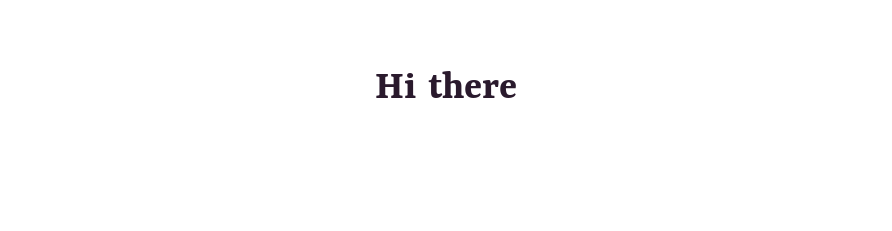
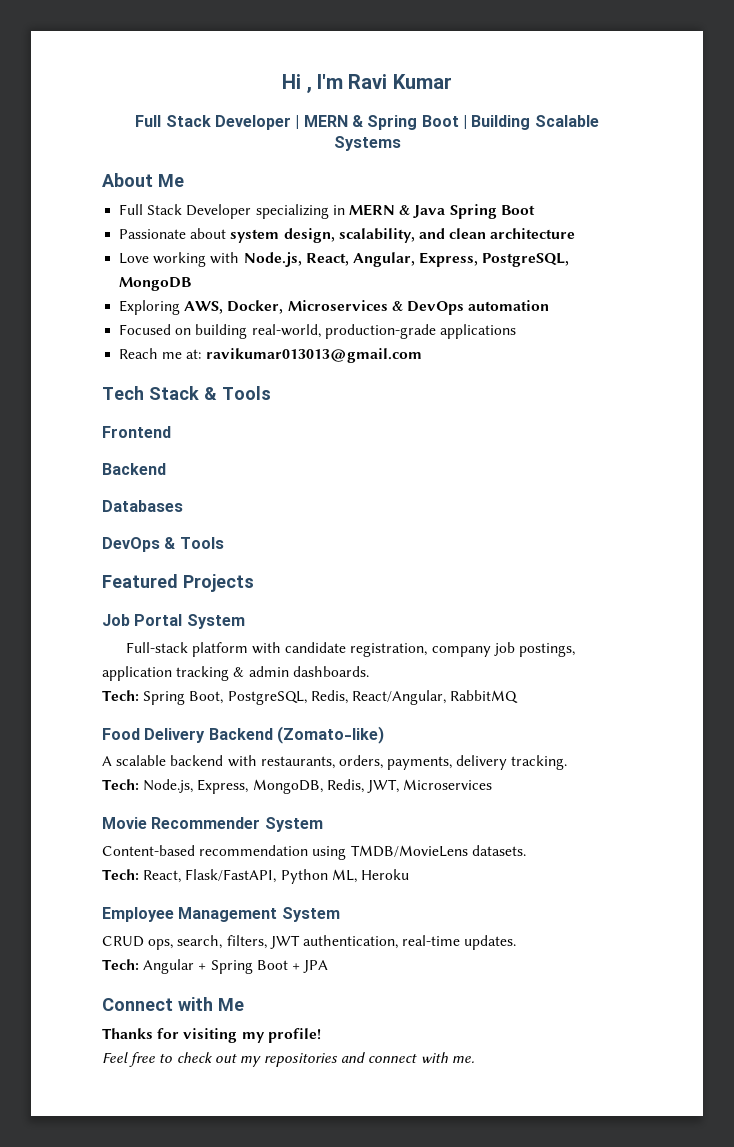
[427,71,517,98] there -> [305,74,452,93] [135,115,599,130] [333,136,401,151] [102,173,184,187] [119,204,535,219] [119,228,576,243] [119,252,570,267] [119,277,192,291] [119,300,550,315] [119,324,516,339] [119,348,422,363] [102,386,271,400] [102,426,171,438] [102,463,166,475] [102,500,183,512] [102,537,224,552] [102,574,254,592] [102,614,245,629] [125,642,575,657] [102,666,369,681] [102,690,519,705] [102,726,384,744] [102,755,568,770] [102,779,493,794] [102,817,323,832] [102,845,526,860] [102,869,409,884] [102,907,340,922] [102,935,517,950] [102,959,329,974] [102,997,244,1011] [102,1028,321,1043] [102,1052,474,1067] , I'm Ravi Kumar // Full Stack Developer | MERN & Spring Boot | Building Scalable Systems // About Me // Full Stack Developer specializing in MERN & Java Spring Boot // Passionate about system design, scalability, and clean architecture // Love working with Node.js, React, Angular, Express, PostgreSQL, MongoDB // Exploring AWS, Docker, Microservices & DevOps automation // Focused on building real-world, production-grade applications // Reach me at: ravikumar013013@gmail.com // Tech Stack & Tools // Frontend // Backend // Databases // DevOps & Tools // Featured Projects // Job Portal System // Full-stack platform with candidate registration, company job postings, application tracking & admin dashboards. // Tech: Spring Boot, PostgreSQL, Redis, React/Angular, RabbitMQ // Food Delivery Backend (Zomato-like) // A scalable backend with restaurants, orders, payments, delivery tracking. // Tech: Node.js, Express, MongoDB, Redis, JWT, Microservices // Movie Recommender System // Content-based recommendation using TMDB/MovieLens datasets. // Tech: React, Flask/FastAPI, Python ML, Heroku // Employee Management System // CRUD ops, search, filters, JWT authentication, real-time updates. // Tech: Angular + Spring Boot + JPA // Connect with Me // Thanks for visiting my profile! // Feel free to check out my repositories and connect with me.

